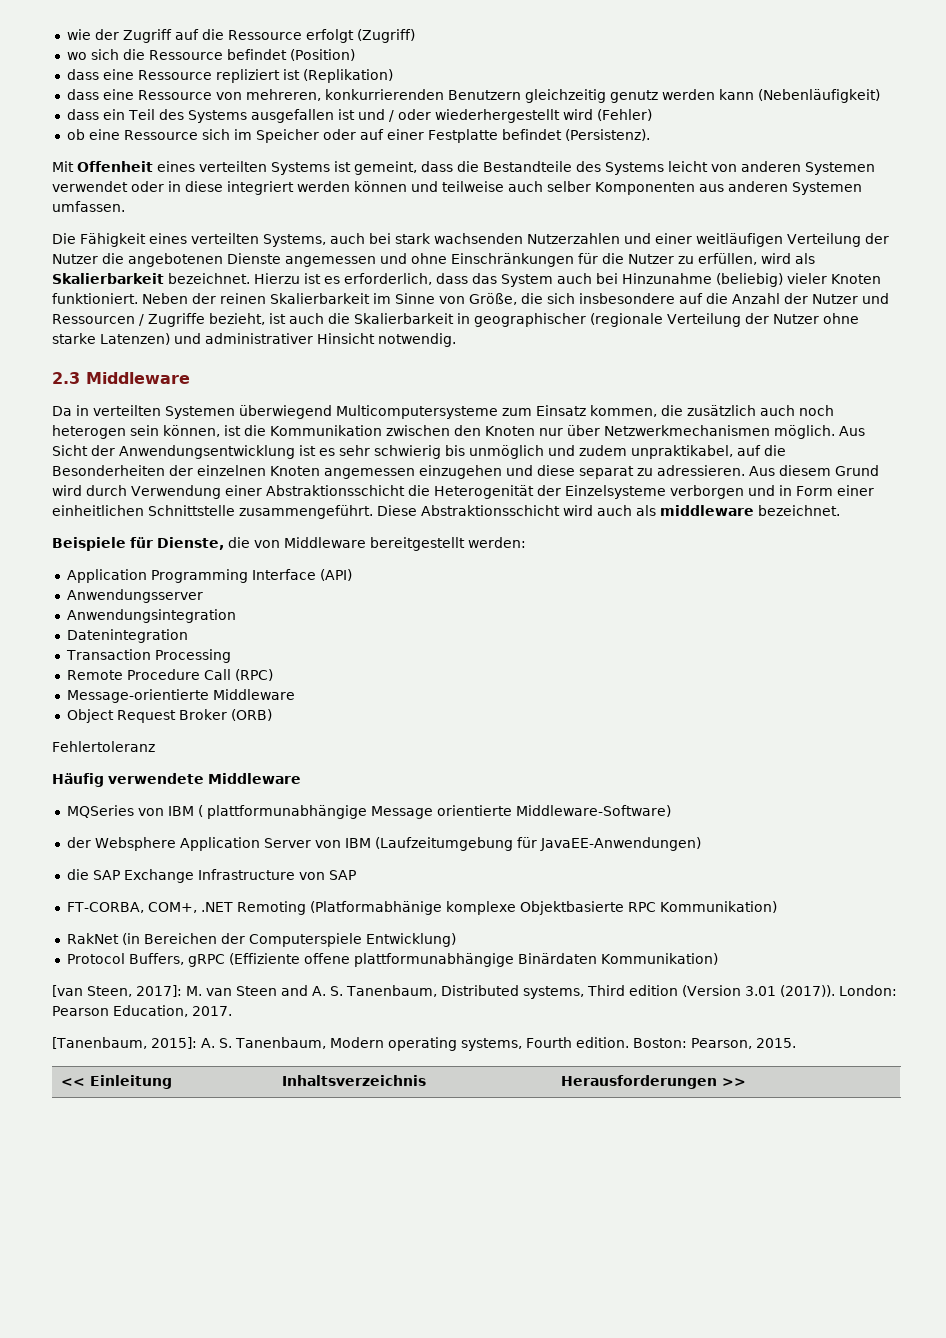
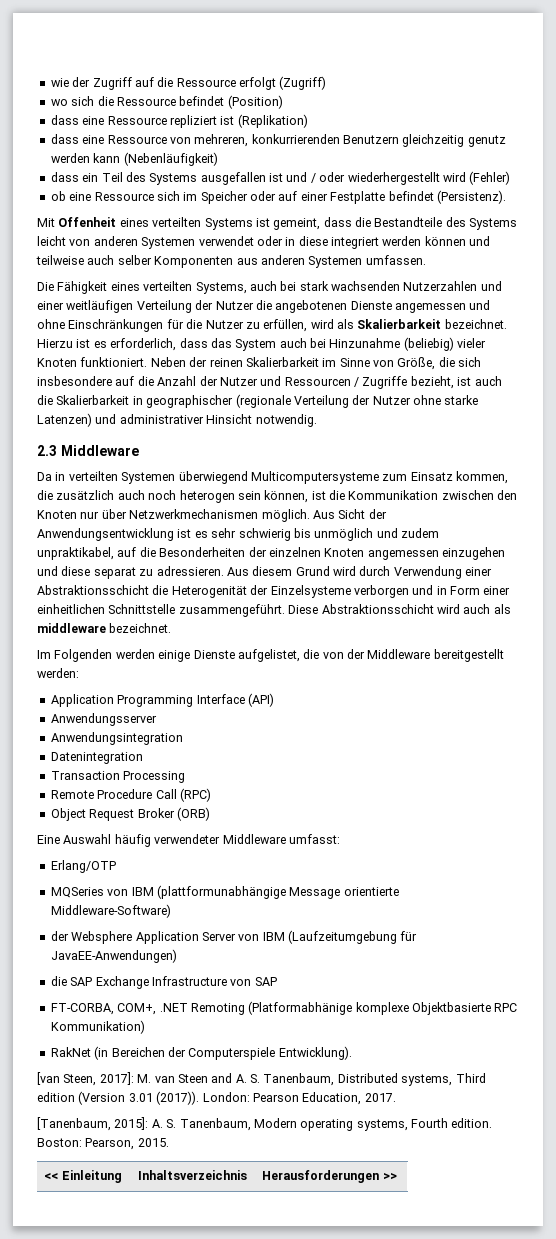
[52,537,224,551] Beispiele für Dienste, -> [37,649,300,662] Im Folgenden werden einige Dienste aufgelistet,
(280, 544) none -> [347,649,365,659] der
[66,689,295,703] // Message-orientierte Middleware -> (211, 795) none
[52,741,155,752] [52,773,301,787] Fehlertoleranz // Häufig verwendete Middleware -> [37,834,340,847] [50,860,116,873] Eine Auswahl häufig verwendeter Middleware umfasst: // Erlang/OTP
[197,805,367,819] ( plattformunabhängige -> [156,885,286,899] (plattformunabhängige
[365,933,456,947] [66,953,718,967] Entwicklung) // Protocol Buffers, gRPC (Effiziente offene plattformunabhängige Binärdaten Kommunikation) -> [278,1046,352,1060] Entwicklung).

